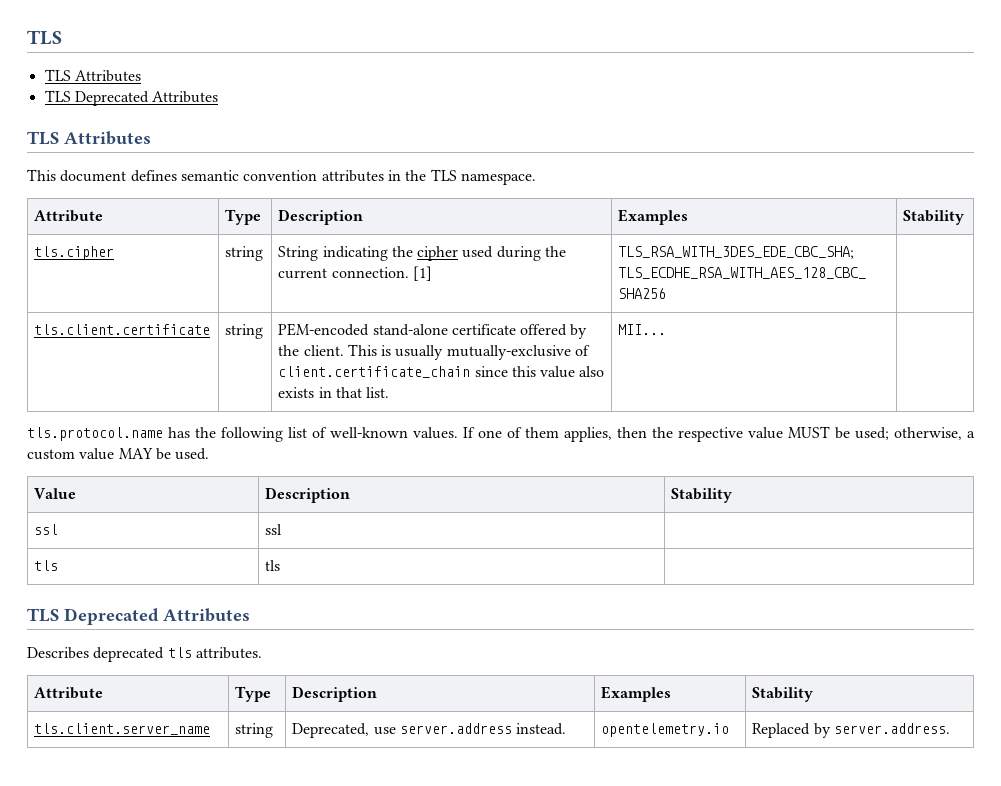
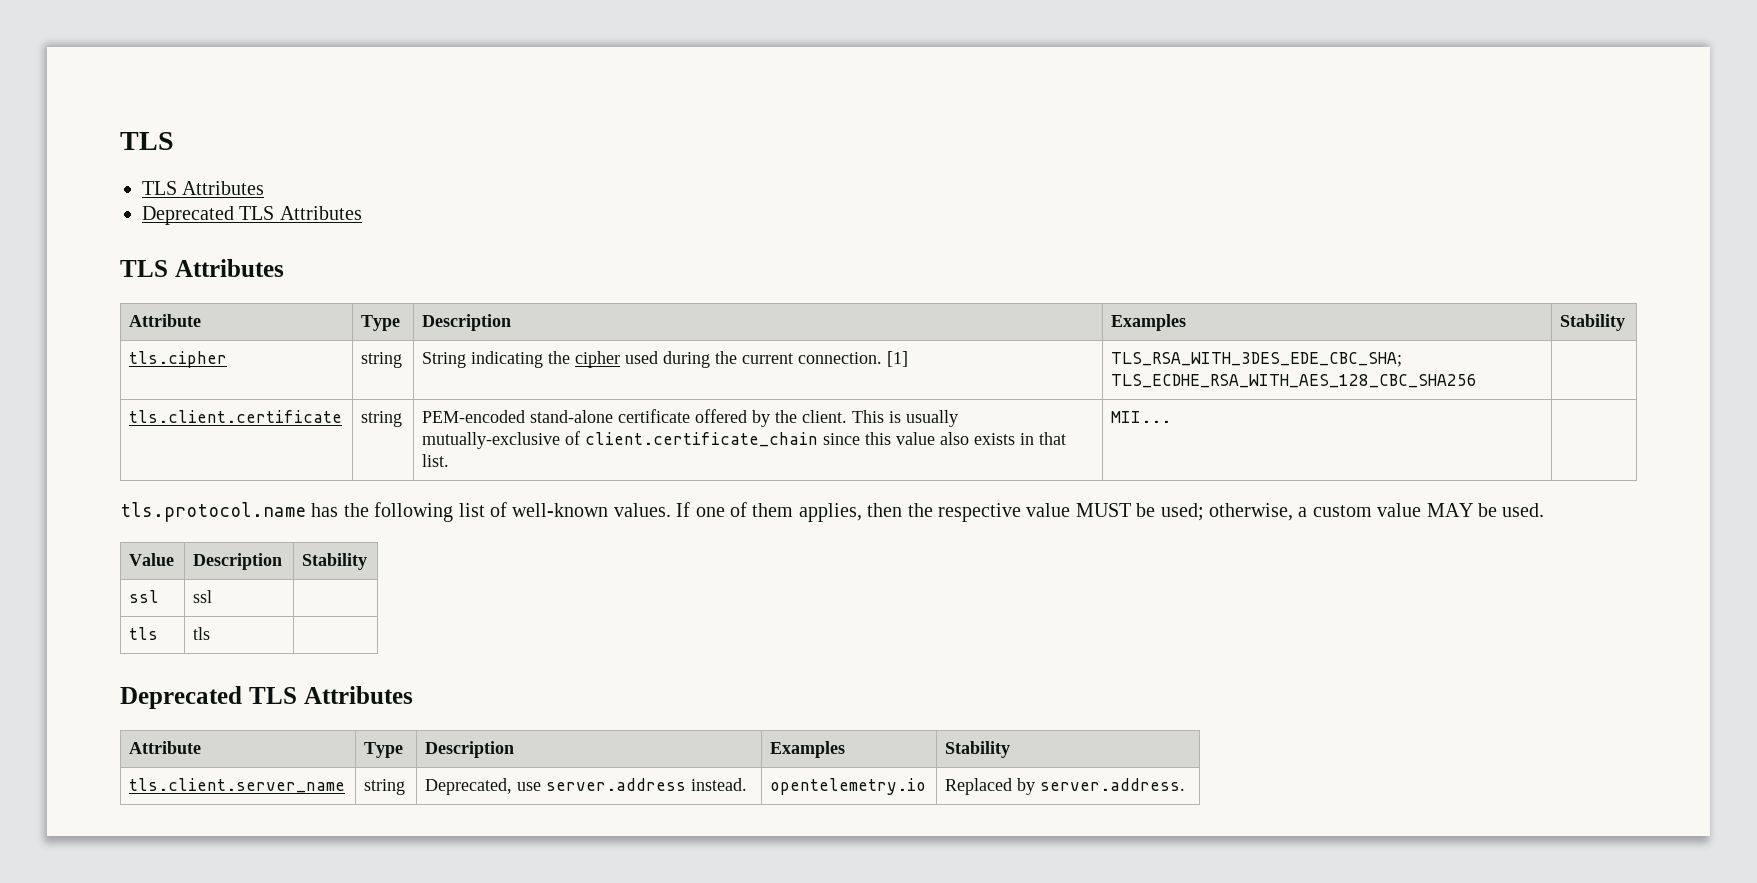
[44,90,149,106] TLS Deprecated -> [142,206,275,225] Deprecated TLS
[27,169,536,185] // This document defines semantic convention attributes in the TLS namespace. -> (284, 268) none
[27,608,250,625] [27,647,262,662] TLS Deprecated Attributes // Describes deprecated tls attributes. -> [120,686,413,709] Deprecated TLS Attributes

